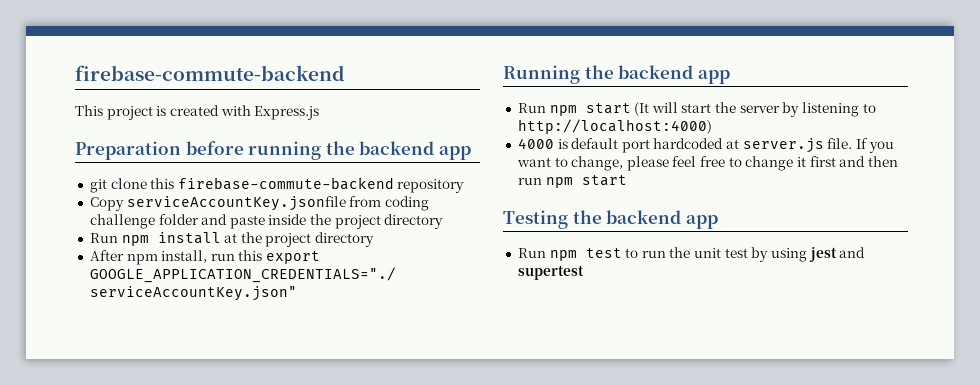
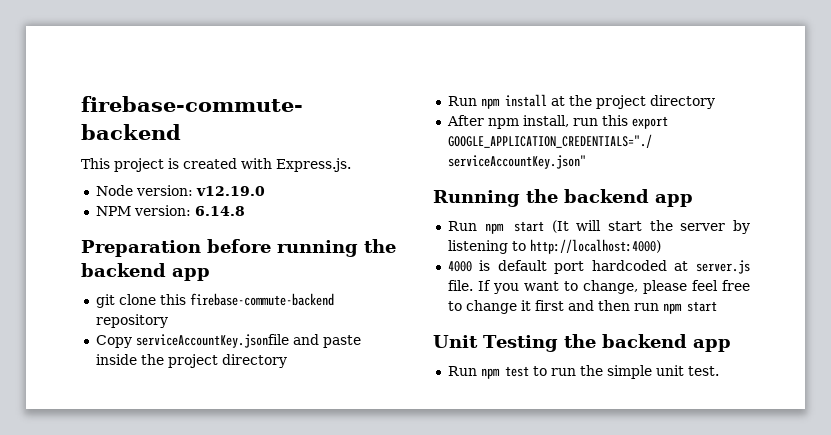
[254,106,320,120] Express.js -> [276,158,351,172] [95,185,265,196] [95,205,245,216] Express.js. // Node version: v12.19.0 // NPM version: 6.14.8
[349,196,429,211] [89,214,199,229] from coding challenge folder -> (289, 341) none
(627, 180) none -> [433,335,478,348] Unit
[694,247,866,262] [517,265,584,280] unit test by using jest and supertest -> [606,365,719,379] simple unit test.

